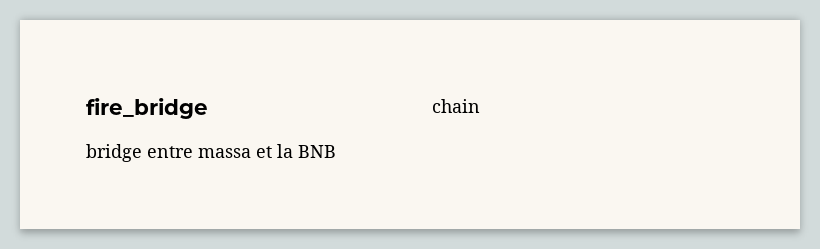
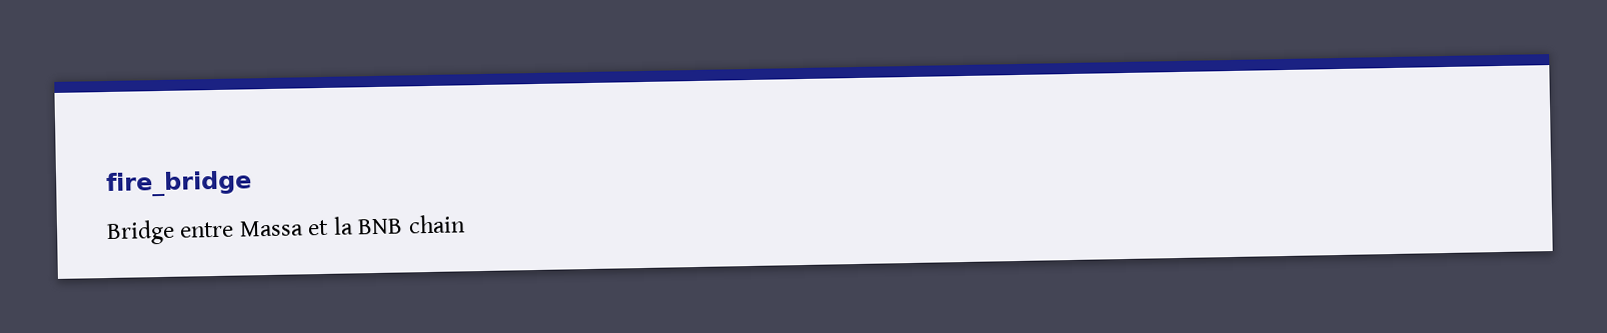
[86,144,251,162] bridge entre massa -> [106,219,304,246] Bridge entre Massa

